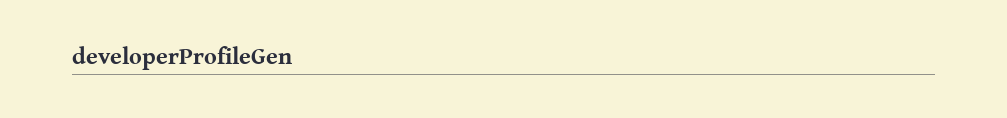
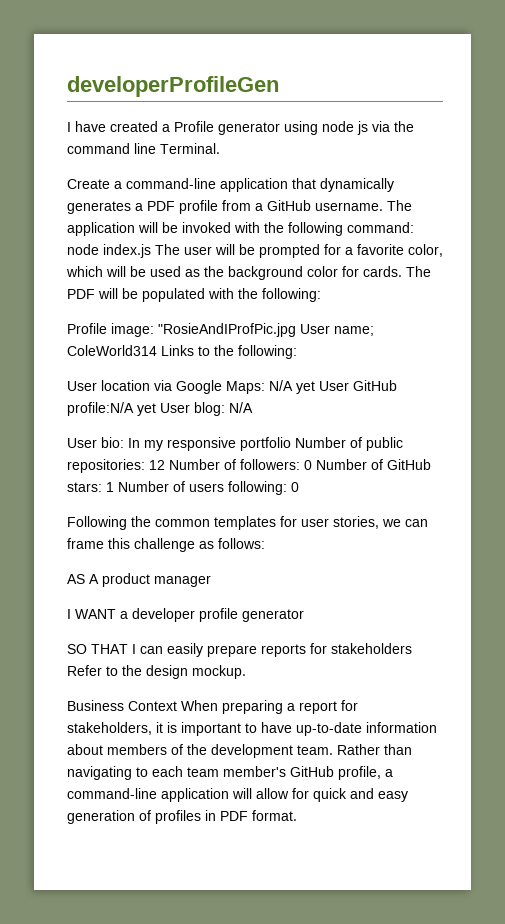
(292, 58) none -> [67,121,414,135] [67,143,220,154] [67,178,394,192] [67,200,412,214] [67,222,414,236] [67,244,443,258] [66,266,431,280] [67,288,321,302] [67,323,374,337] [67,345,297,359] [67,380,397,394] [67,402,253,416] [67,437,403,451] [67,459,431,473] [67,481,299,495] [67,516,428,530] [67,538,265,552] [67,573,211,587] [67,608,304,622] [67,643,412,657] [67,665,246,679] [67,700,358,714] [67,722,437,736] [67,744,412,758] [67,766,393,780] [67,788,408,802] [67,810,297,824] // I have created a Profile generator using node js via the command line Terminal. // Create a command-line application that dynamically generates a PDF profile from a GitHub username. The application will be invoked with the following command: node index.js The user will be prompted for a favorite color, which will be used as the background color for cards. The PDF will be populated with the following: // Profile image: "RosieAndIProfPic.jpg User name; ColeWorld314 Links to the following: // User location via Google Maps: N/A yet User GitHub profile:N/A yet User blog: N/A // User bio: In my responsive portfolio Number of public repositories: 12 Number of followers: 0 Number of GitHub stars: 1 Number of users following: 0 // Following the common templates for user stories, we can frame this challenge as follows: // AS A product manager // I WANT a developer profile generator // SO THAT I can easily prepare reports for stakeholders Refer to the design mockup. // Business Context When preparing a report for stakeholders, it is important to have up-to-date information about members of the development team. Rather than navigating to each team member's GitHub profile, a command-line application will allow for quick and easy generation of profiles in PDF format.

